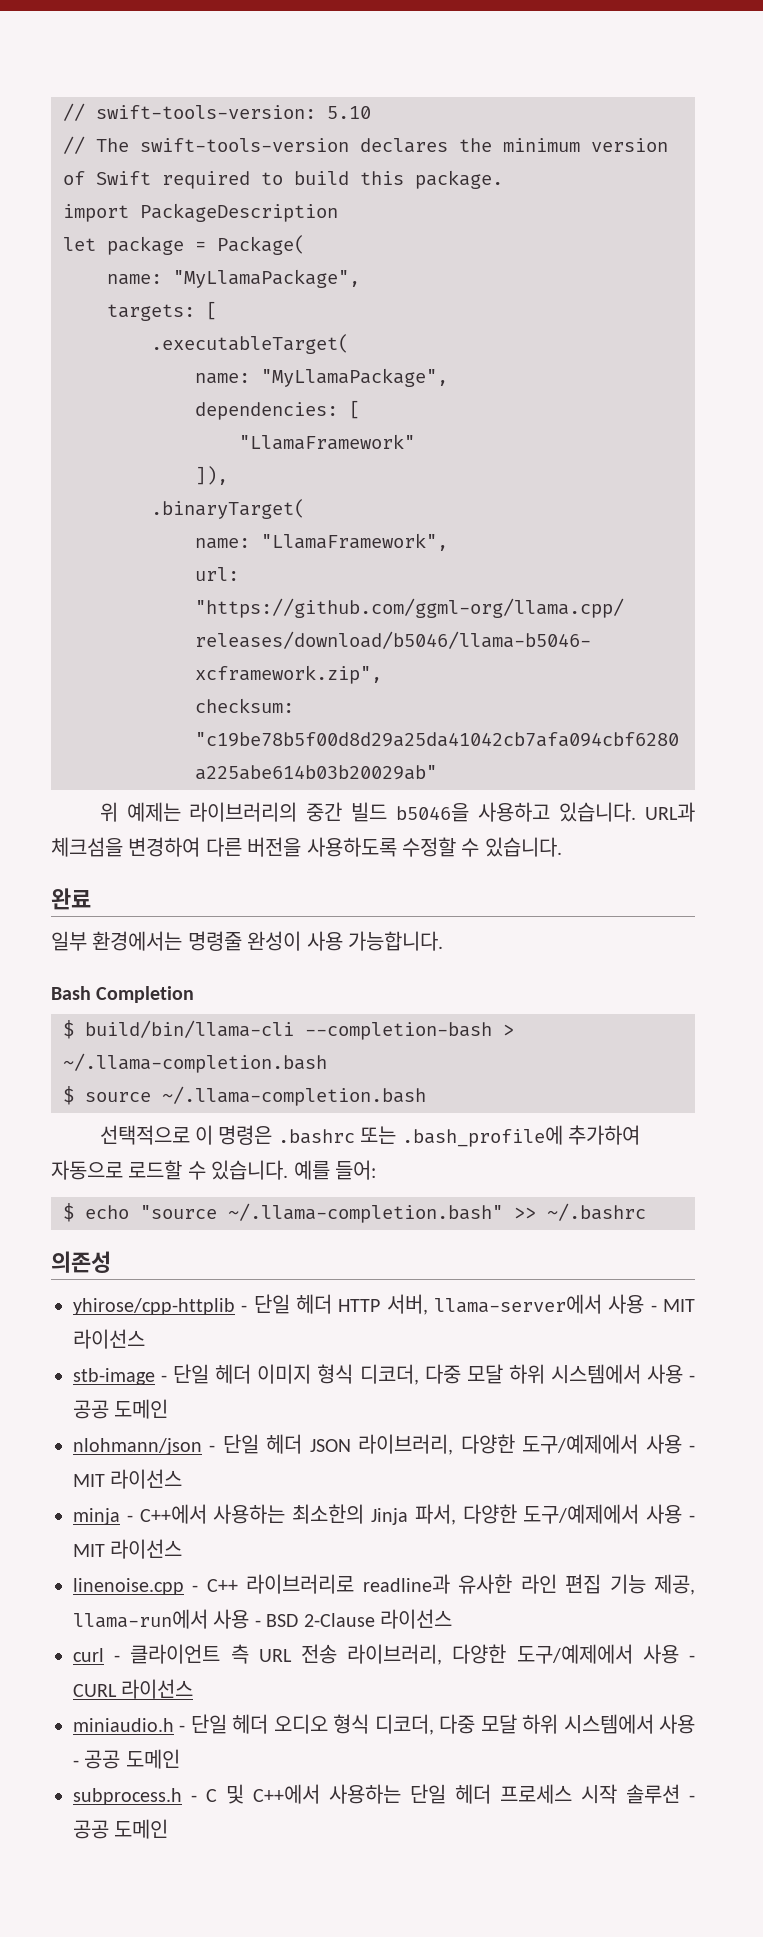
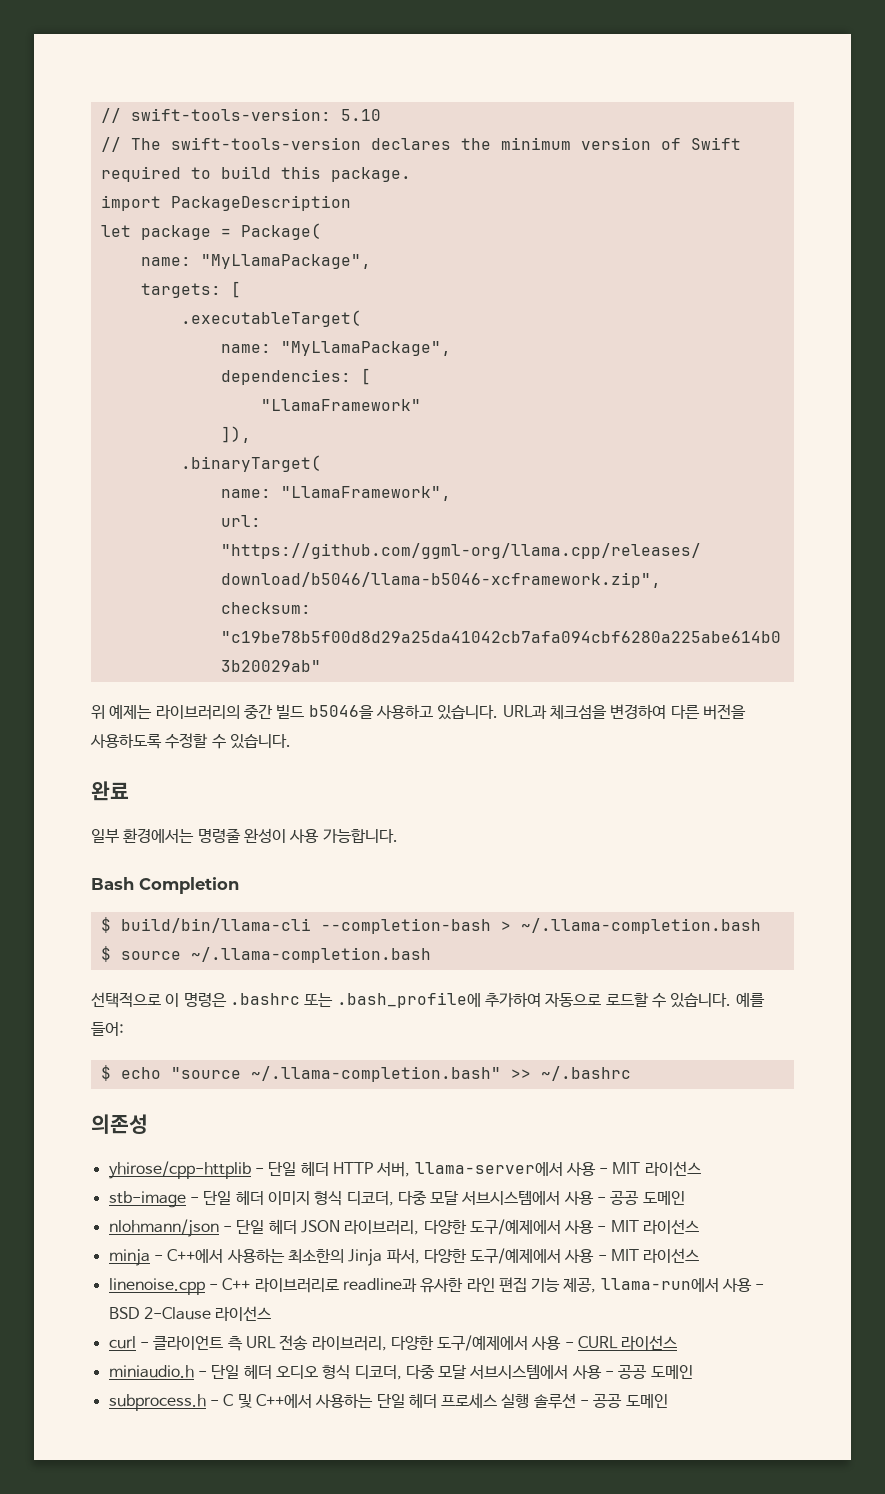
[508,1364,641,1384] 하위 시스템에서 -> [461,1190,561,1205] 서브시스템에서
[522,1714,654,1734] 하위 시스템에서 -> [469,1364,569,1379] 서브시스템에서
[581,1784,617,1804] 시작 -> [501,1393,530,1408] 실행

